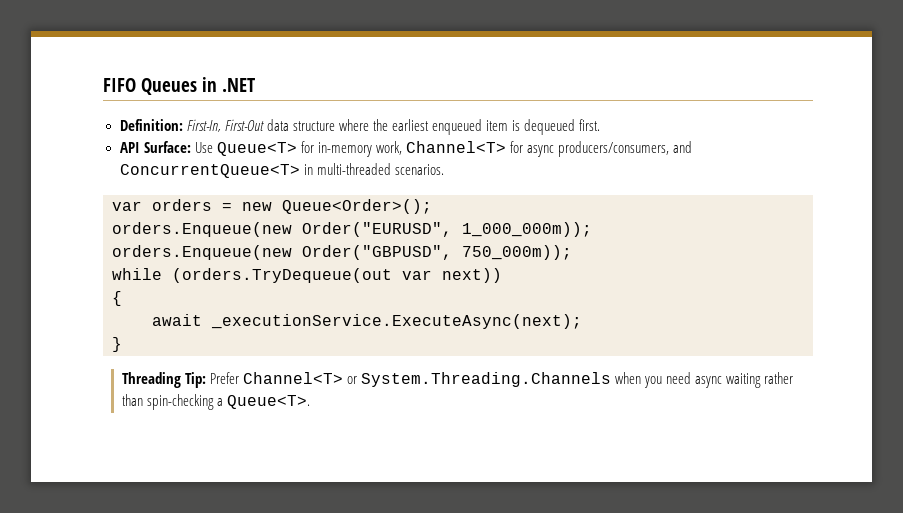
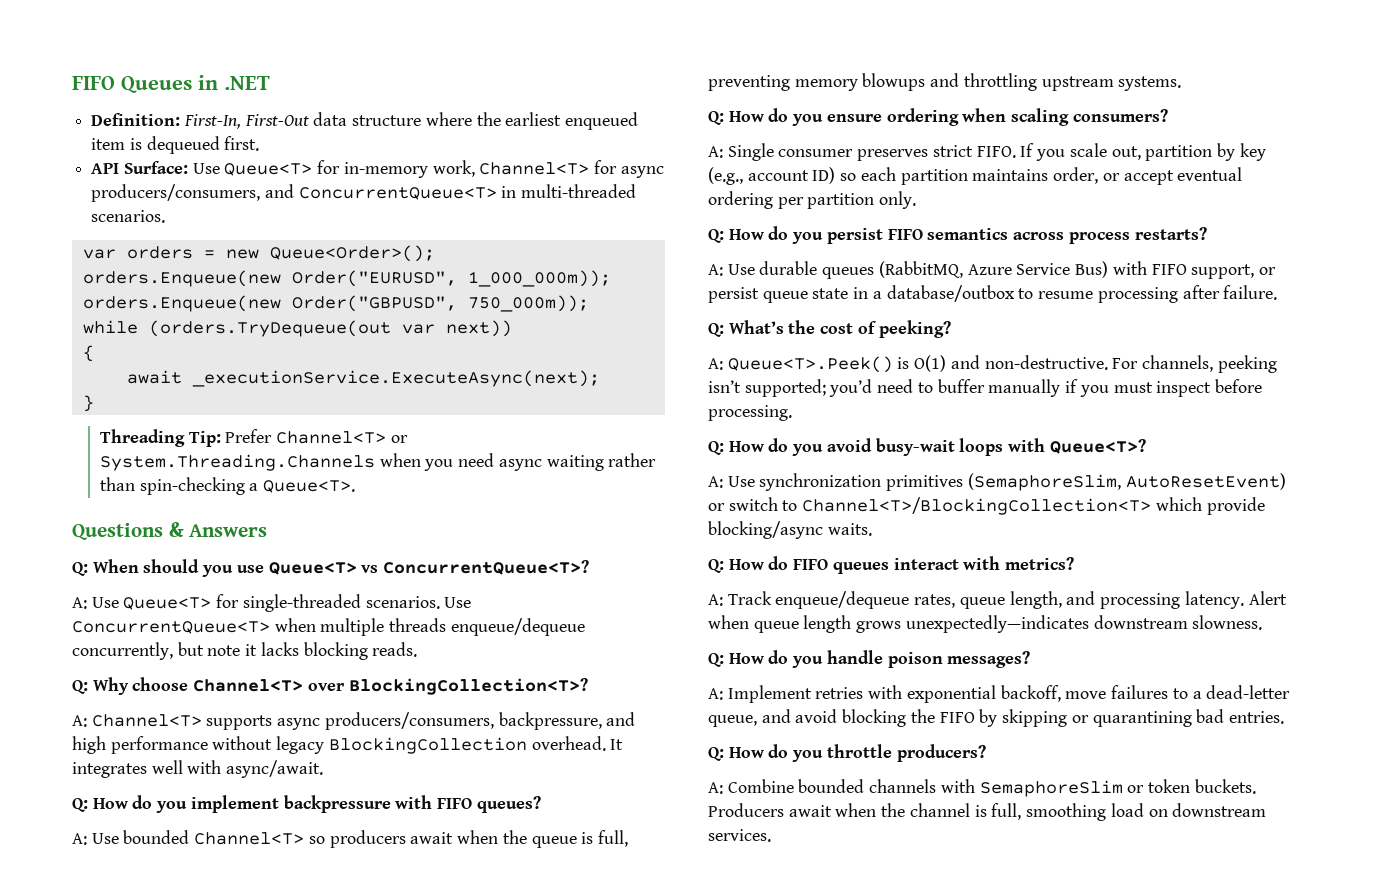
(311, 402) none -> [72,522,268,540] [72,559,590,577] [72,594,472,612] [72,618,585,636] [72,642,418,660] [72,677,588,695] [72,712,636,730] [72,736,624,754] [72,760,324,778] [72,795,541,813] [72,830,628,848] [708,73,1182,91] [708,108,1168,126] [708,143,1266,161] [708,167,1243,185] [708,191,917,209] [708,226,1207,244] [708,261,1276,279] [708,285,1278,303] [708,320,951,338] [708,355,1277,373] [708,379,1262,397] [708,405,792,421] [708,438,1146,456] [708,473,1286,491] [708,497,1265,515] [708,521,872,539] [708,556,1075,574] [708,591,1287,609] [708,615,1263,633] [708,650,1031,668] [708,685,1291,703] [708,709,1284,727] [708,744,986,762] [708,779,1256,797] [708,803,1267,821] [708,829,771,842] // Questions & Answers // Q: When should you use Queue<T> vs ConcurrentQueue<T>? // A: Use Queue<T> for single-threaded scenarios. Use ConcurrentQueue<T> when multiple threads enqueue/dequeue concurrently, but note it lacks blocking reads. // Q: Why choose Channel<T> over BlockingCollection<T>? // A: Channel<T> supports async producers/consumers, backpressure, and high performance without legacy BlockingCollection overhead. It integrates well with async/await. // Q: How do you implement backpressure with FIFO queues? // A: Use bounded Channel<T> so producers await when the queue is full, preventing memory blowups and throttling upstream systems. // Q: How do you ensure ordering when scaling consumers? // A: Single consumer preserves strict FIFO. If you scale out, partition by key (e.g., account ID) so each partition maintains order, or accept eventual ordering per partition only. // Q: How do you persist FIFO semantics across process restarts? // A: Use durable queues (RabbitMQ, Azure Service Bus) with FIFO support, or persist queue state in a database/outbox to resume processing after failure. // Q: What’s the cost of peeking? // A: Queue<T>.Peek() is O(1) and non-destructive. For channels, peeking isn’t supported; you’d need to buffer manually if you must inspect before processing. // Q: How do you avoid busy-wait loops with Queue<T>? // A: Use synchronization primitives (SemaphoreSlim, AutoResetEvent) or switch to Channel<T>/BlockingCollection<T> which provide blocking/async waits. // Q: How do FIFO queues interact with metrics? // A: Track enqueue/dequeue rates, queue length, and processing latency. Alert when queue length grows unexpectedly—indicates downstream slowness. // Q: How do you handle poison messages? // A: Implement retries with exponential backoff, move failures to a dead-letter queue, and avoid blocking the FIFO by skipping or quarantining bad entries. // Q: How do you throttle producers? // A: Combine bounded channels with SemaphoreSlim or token buckets. Producers await when the channel is full, smoothing load on downstream services.

